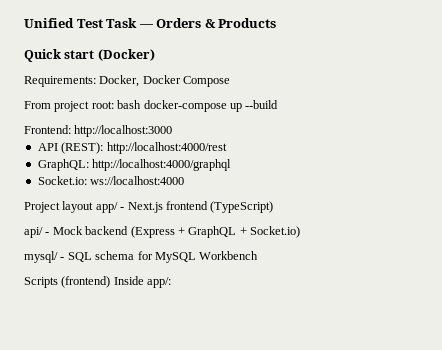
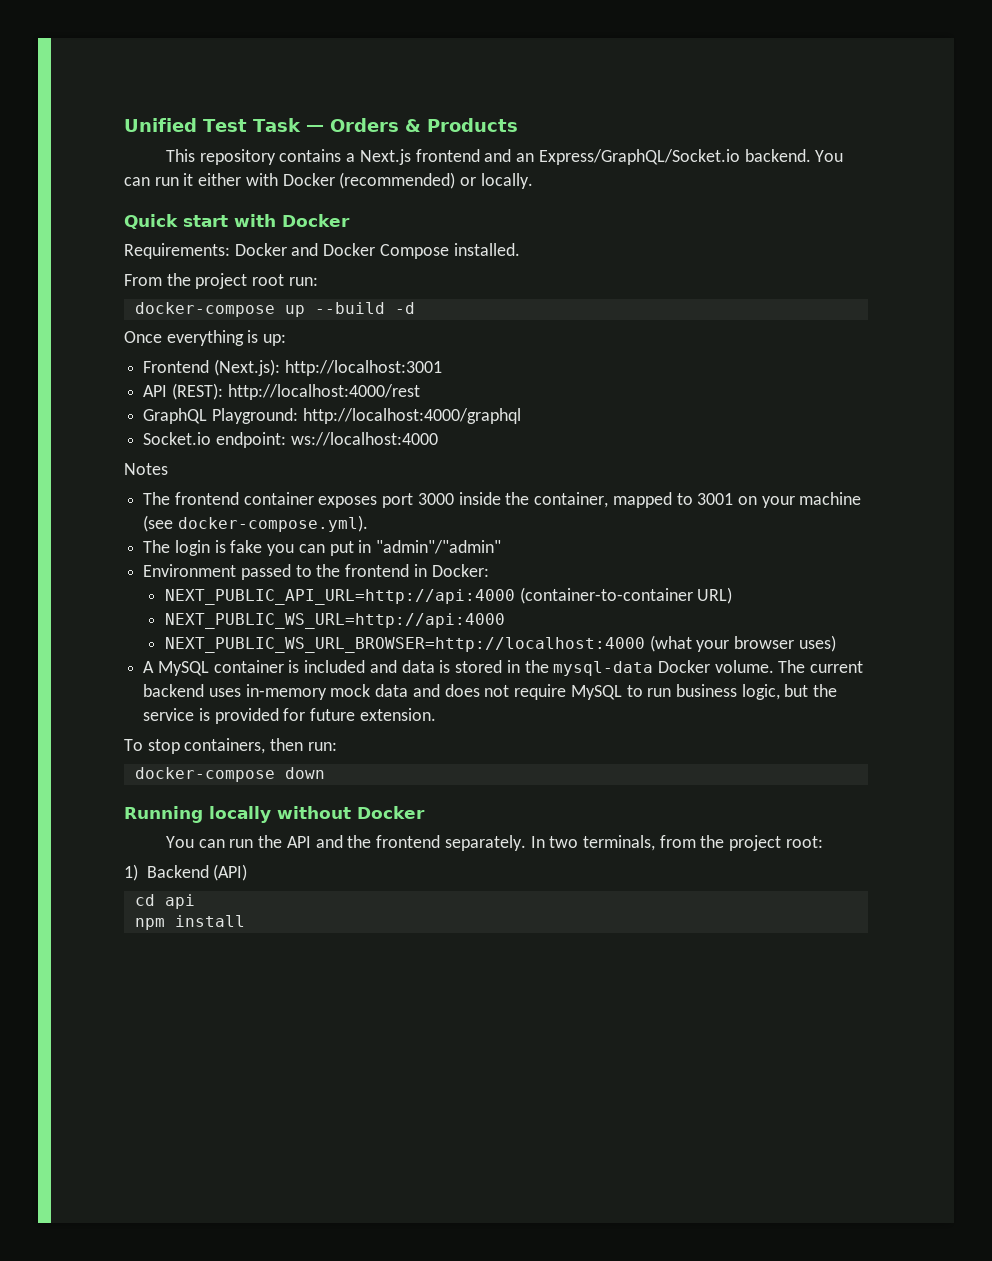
(277, 23) none -> [166,149,844,165] [124,172,533,189] // This repository contains a Next.js frontend and an Express/GraphQL/Socket.io backend. You can run it either with Docker (recommended) or locally.
[97,49,155,61] (Docker) -> [234,214,350,227] with Docker
[99,75,140,87] Docker, -> [234,243,319,256] Docker and
(231, 81) none -> [453,243,520,256] installed.
[54,100,142,112] project root: bash -> [166,273,318,289] the project root run: //
[24,125,173,137] // Frontend: http://localhost:3000 -> [394,302,415,314] [124,330,287,346] [143,359,442,376] -d // Once everything is up: // Frontend (Next.js): http://localhost:3001
[37,159,89,171] GraphQL: -> [143,408,298,424] GraphQL Playground:
[37,176,87,185] Socket.io: -> [143,432,286,448] Socket.io endpoint:
[24,201,274,213] [24,226,300,238] [24,251,259,263] [24,276,172,288] Project layout app/ - Next.js frontend (TypeScript) // api/ - Mock backend (Express + GraphQL + Socket.io) // mysql/ - SQL schema for MySQL Workbench // Scripts (frontend) Inside app/: -> [124,463,168,475] [143,492,862,508] [143,515,368,532] [143,540,502,556] [143,564,489,580] [164,587,733,605] [164,613,505,629] [164,635,836,653] [143,660,864,676] [143,684,838,700] [143,708,436,724] [124,738,337,754] [134,767,325,782] [124,806,425,823] [166,835,823,851] [124,864,248,881] [134,894,195,909] [134,915,245,930] Notes // The frontend container exposes port 3000 inside the container, mapped to 3001 on your machine (see docker-compose.yml). // The login is fake you can put in "admin"/"admin" // Environment passed to the frontend in Docker: // NEXT_PUBLIC_API_URL=http://api:4000 (container-to-container URL) // NEXT_PUBLIC_WS_URL=http://api:4000 // NEXT_PUBLIC_WS_URL_BROWSER=http://localhost:4000 (what your browser uses) // A MySQL container is included and data is stored in the mysql-data Docker volume. The current backend uses in-memory mock data and does not require MySQL to run business logic, but the service is provided for future extension. // To stop containers, then run: // docker-compose down // Running locally without Docker // You can run the API and the frontend separately. In two terminals, from the project root: // 1) Backend (API) // cd api // npm install

